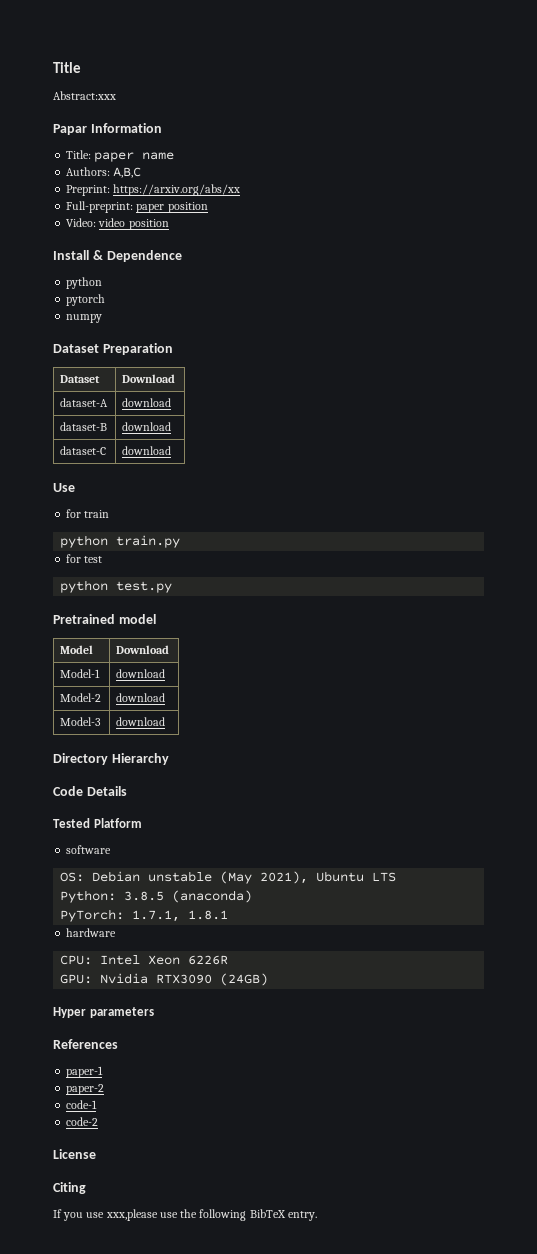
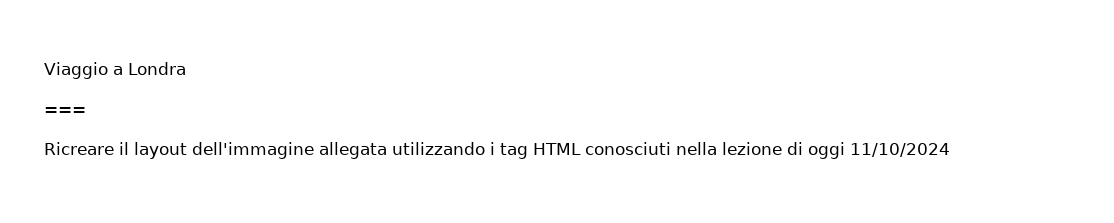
[53,62,81,73] [53,91,116,100] [53,123,162,135] [66,150,175,162] [66,167,142,178] [66,184,241,196] [66,201,208,213] [66,218,169,230] [53,250,182,262] [66,277,103,289] [66,294,106,306] [66,314,103,323] [53,343,173,355] [60,375,101,383] [122,374,176,383] [60,398,109,407] [122,398,172,407] [60,422,108,431] [122,422,172,431] [60,446,107,455] [122,446,172,455] [53,483,75,492] [66,509,110,518] [60,535,181,548] [66,554,103,563] [60,580,173,593] [53,614,156,624] [60,645,94,654] [116,645,170,654] [60,669,101,678] [116,669,166,678] [60,693,102,702] [116,693,166,702] [60,717,102,726] [116,717,166,726] [53,753,169,765] [53,786,127,796] [53,818,142,828] [66,845,112,854] [60,871,397,884] [60,890,253,903] [60,909,229,922] [66,928,117,937] [60,955,229,965] [60,973,269,986] [53,1007,154,1018] [53,1039,118,1049] [66,1066,104,1078] [66,1084,105,1095] [66,1100,98,1109] [66,1117,99,1126] [53,1149,96,1159] [53,1182,86,1194] [53,1209,317,1221] Title // Abstract:xxx // Papar Information // Title: paper name // Authors: A,B,C // Preprint: https://arxiv.org/abs/xx // Full-preprint: paper position // Video: video position // Install & Dependence // python // pytorch // numpy // Dataset Preparation // Dataset | Download // dataset-A | download // dataset-B | download // dataset-C | download // Use // for train // python train.py // for test // python test.py // Pretrained model // Model | Download // Model-1 | download // Model-2 | download // Model-3 | download // Directory Hierarchy // Code Details // Tested Platform // software // OS: Debian unstable (May 2021), Ubuntu LTS // Python: 3.8.5 (anaconda) // PyTorch: 1.7.1, 1.8.1 // hardware // CPU: Intel Xeon 6226R // GPU: Nvidia RTX3090 (24GB) // Hyper parameters // References // paper-1 // paper-2 // code-1 // code-2 // License // Citing // If you use xxx,please use the following BibTeX entry. -> [44,62,186,79] [44,107,86,115] [44,142,950,159] Viaggio a Londra // === // Ricreare il layout dell'immagine allegata utilizzando i tag HTML conosciuti nella lezione di oggi 11/10/2024

